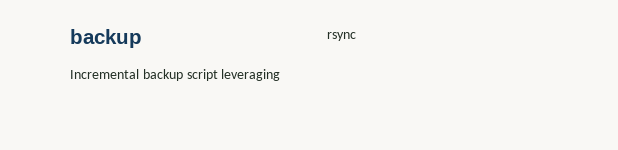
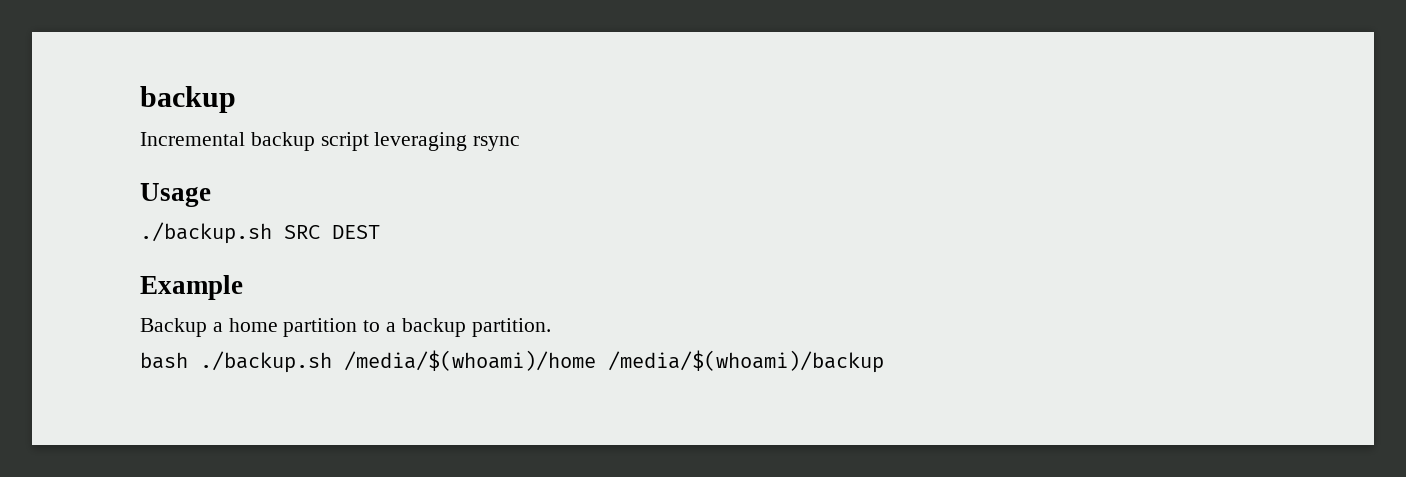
(356, 36) none -> [140,183,211,207] [140,222,380,244] [140,275,243,300] [140,318,551,337] [140,350,884,373] // Usage // ./backup.sh SRC DEST // Example // Backup a home partition to a backup partition. // bash ./backup.sh /media/$(whoami)/home /media/$(whoami)/backup

